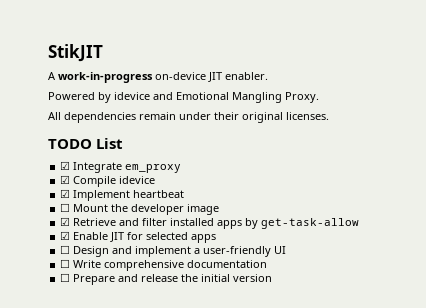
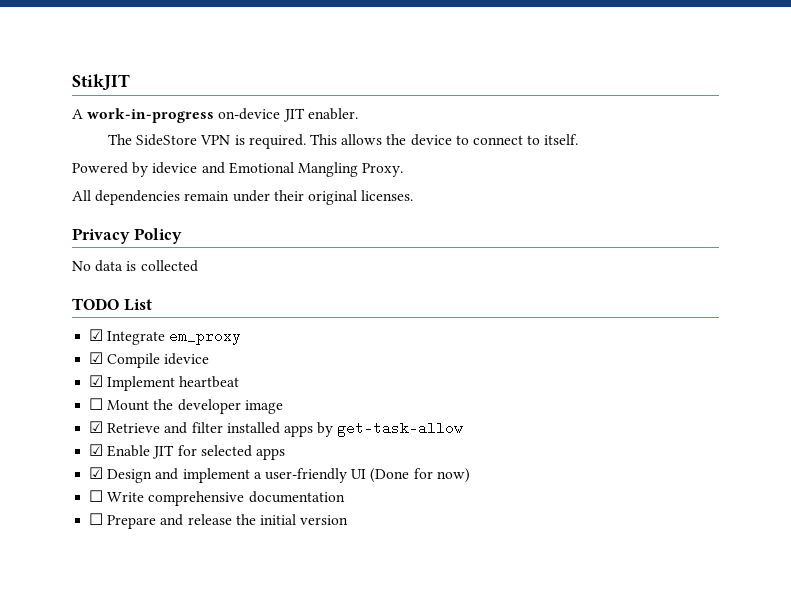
(268, 76) none -> [108,134,579,149] // The SideStore VPN is required. This allows the device to connect to itself.
(329, 116) none -> [72,228,182,244] [72,260,198,272] // Privacy Policy // No data is collected
[60,245,71,254] ☐ -> [89,467,104,479] ☑
(287, 250) none -> [370,468,470,483] (Done for now)

